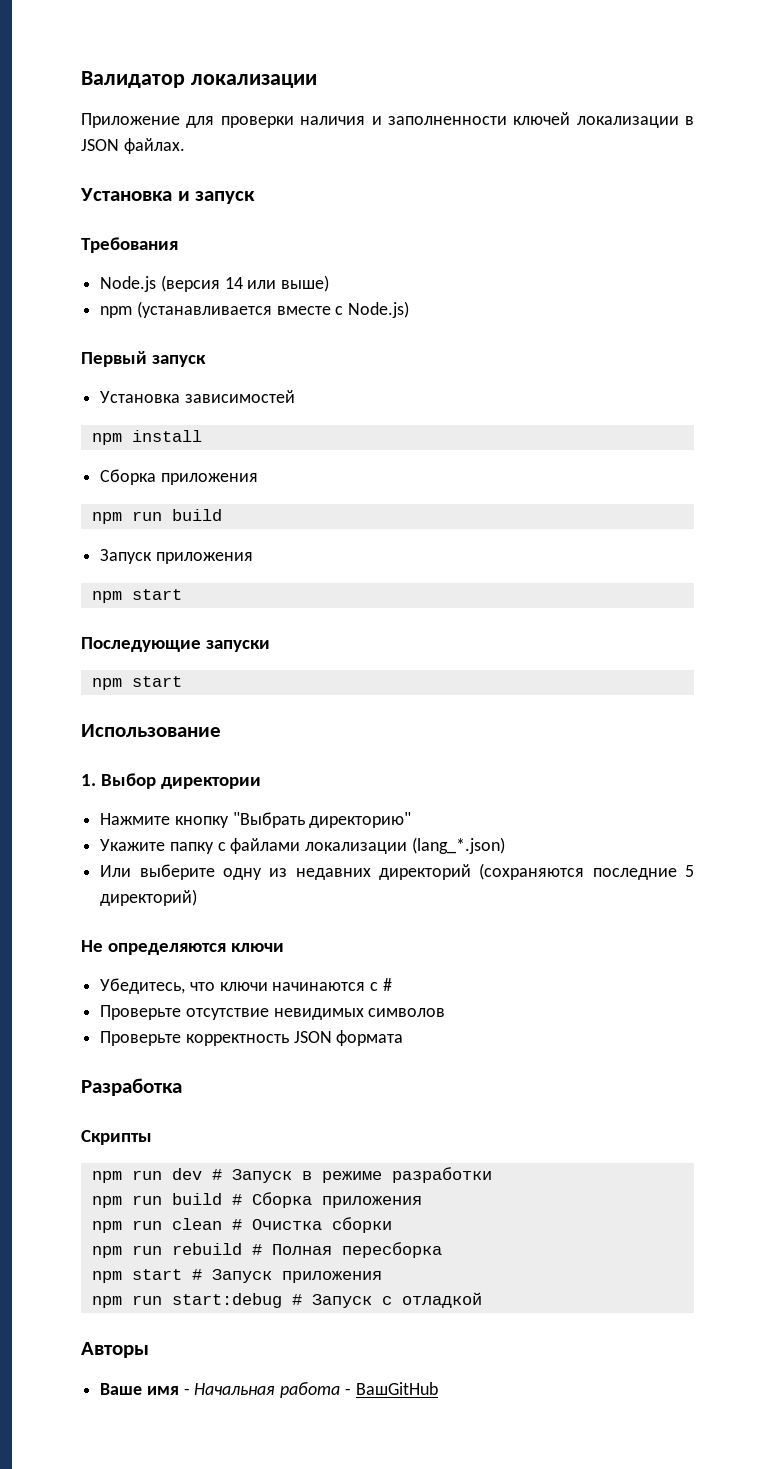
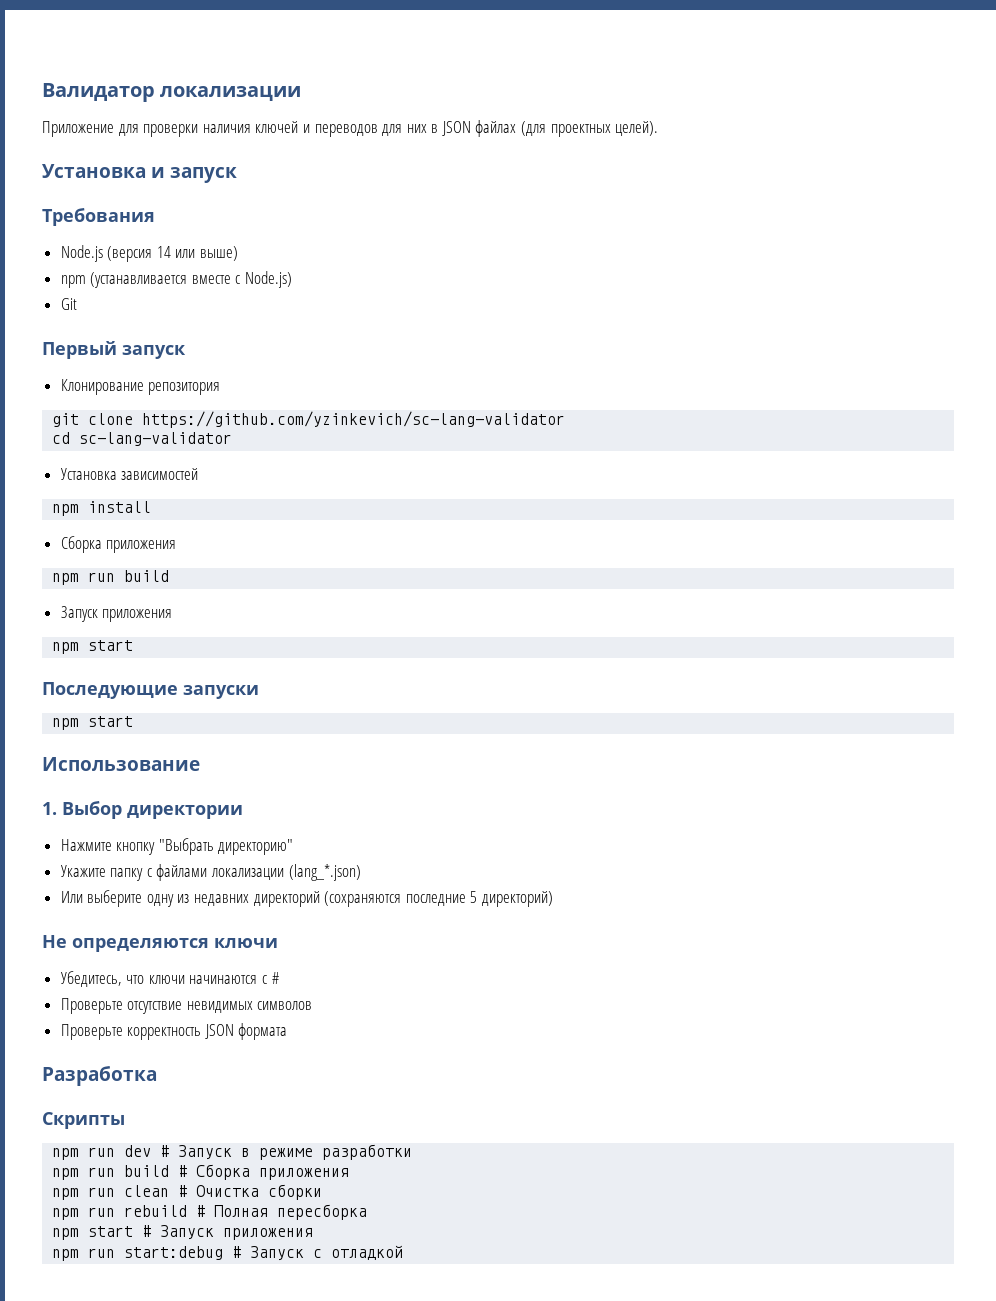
[371,112,694,128] [81,138,185,154] и заполненности ключей локализации в JSON файлах. -> [255,120,659,137] ключей и переводов для них в JSON файлах (для проектных целей).
(410, 309) none -> [60,298,77,310] // Git
(207, 361) none -> [60,379,221,395] [52,411,566,428] [52,432,233,446] // Клонирование репозитория // git clone https://github.com/yzinkevich/sc-lang-validator // cd sc-lang-validator
[81,1342,149,1358] [100,1382,438,1398] // Авторы // Ваше имя - Начальная работа - ВашGitHub -> (404, 1252) none

